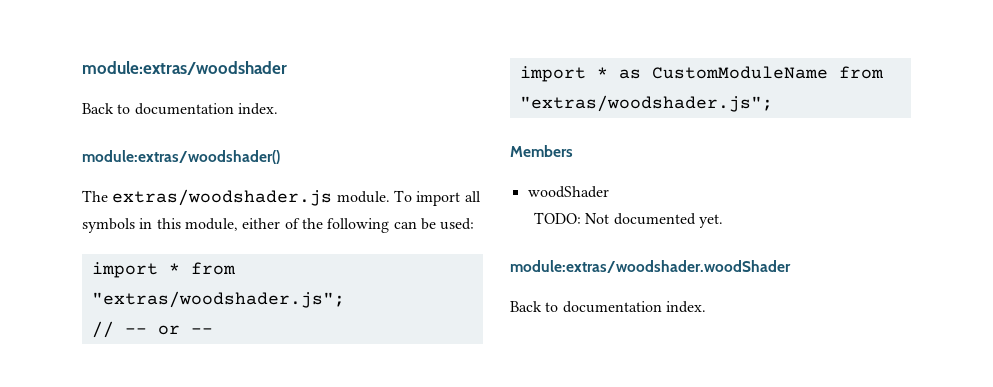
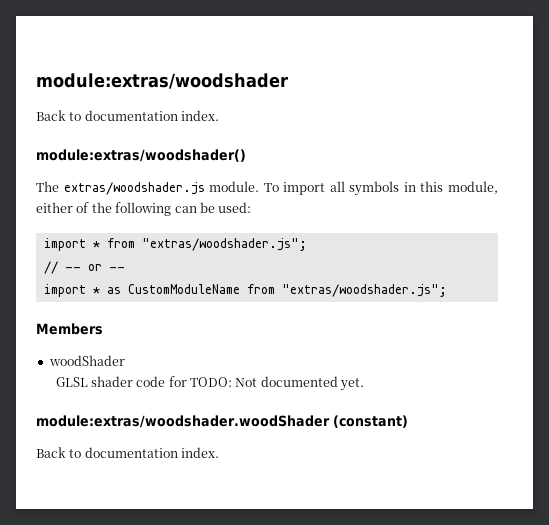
(609, 192) none -> [55,376,187,387] GLSL shader code for
(791, 266) none -> [332,415,408,428] (constant)

